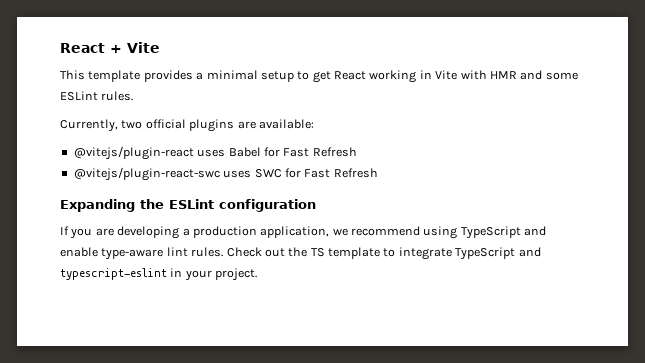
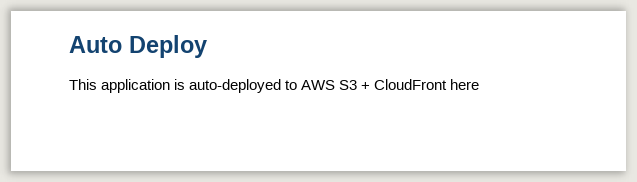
[60,42,160,53] [60,70,578,83] [60,91,134,101] [60,119,314,132] [73,146,357,160] [73,167,378,181] [60,199,316,212] [60,226,547,239] [60,247,541,260] [60,268,258,281] React + Vite // This template provides a minimal setup to get React working in Vite with HMR and some ESLint rules. // Currently, two official plugins are available: // @vitejs/plugin-react uses Babel for Fast Refresh // @vitejs/plugin-react-swc uses SWC for Fast Refresh // Expanding the ESLint configuration // If you are developing a production application, we recommend using TypeScript and enable type-aware lint rules. Check out the TS template to integrate TypeScript and typescript-eslint in your project. -> [69,35,207,58] [69,79,480,93] Auto Deploy // This application is auto-deployed to AWS S3 + CloudFront here

